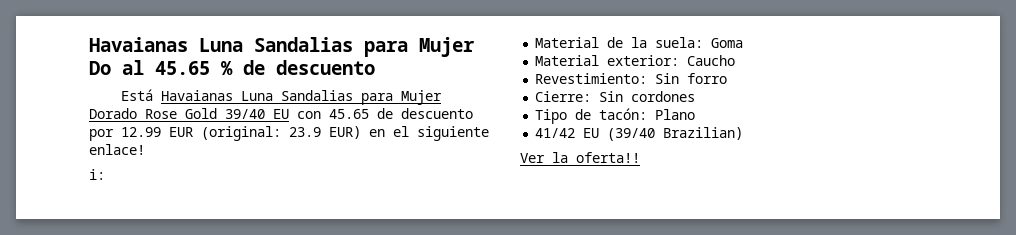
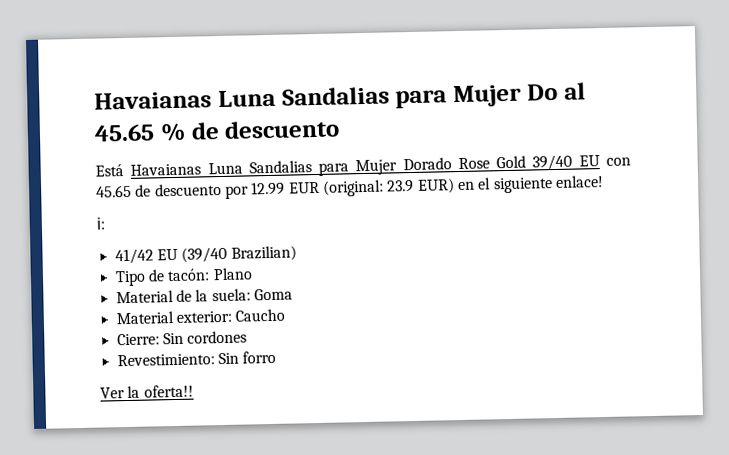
(105, 174) none -> [114,245,297,265] [114,267,253,287] // 41/42 EU (39/40 Brazilian) // Tipo de tacón: Plano
(736, 60) none -> [116,330,248,346] // Cierre: Sin cordones
[535,91,696,102] [535,108,696,124] [535,127,744,141] // Cierre: Sin cordones // Tipo de tacón: Plano // 41/42 EU (39/40 Brazilian) -> (277, 357) none

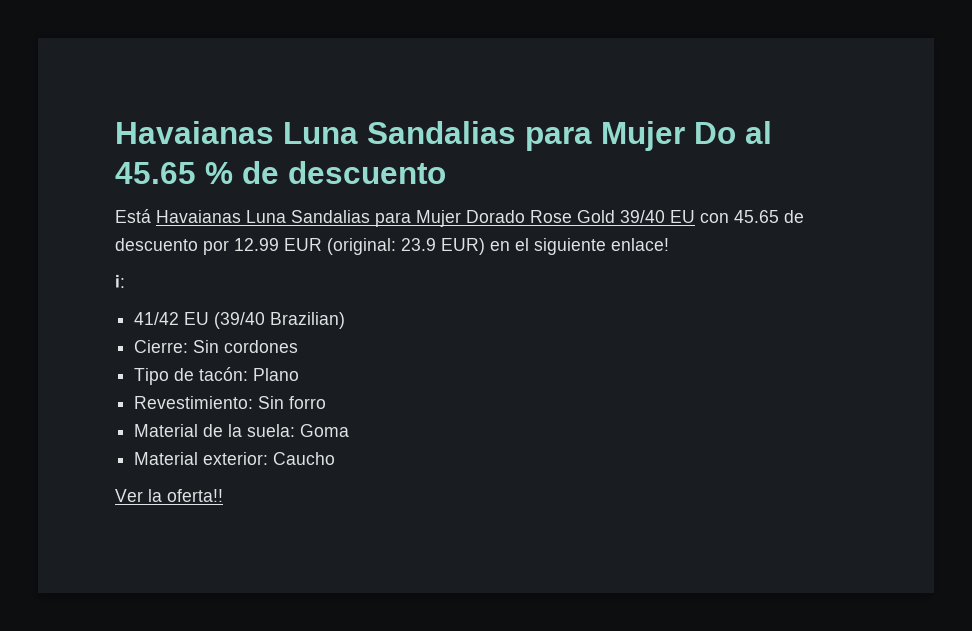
(297, 253) none -> [134,340,299,353] // Cierre: Sin cordones
(253, 274) none -> [134,396,327,409] // Revestimiento: Sin forro
[116,330,248,346] [116,350,277,367] // Cierre: Sin cordones // Revestimiento: Sin forro -> (336, 458) none

